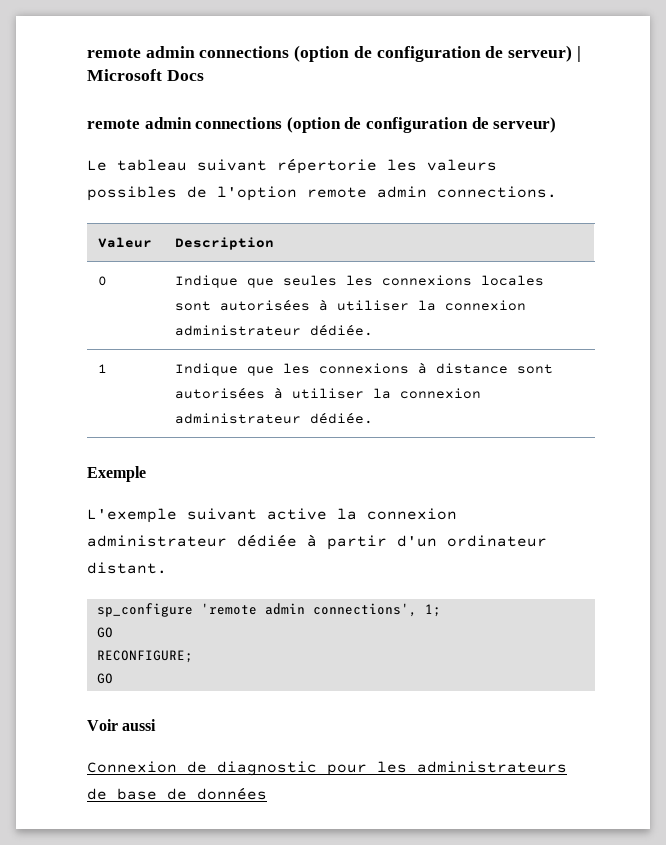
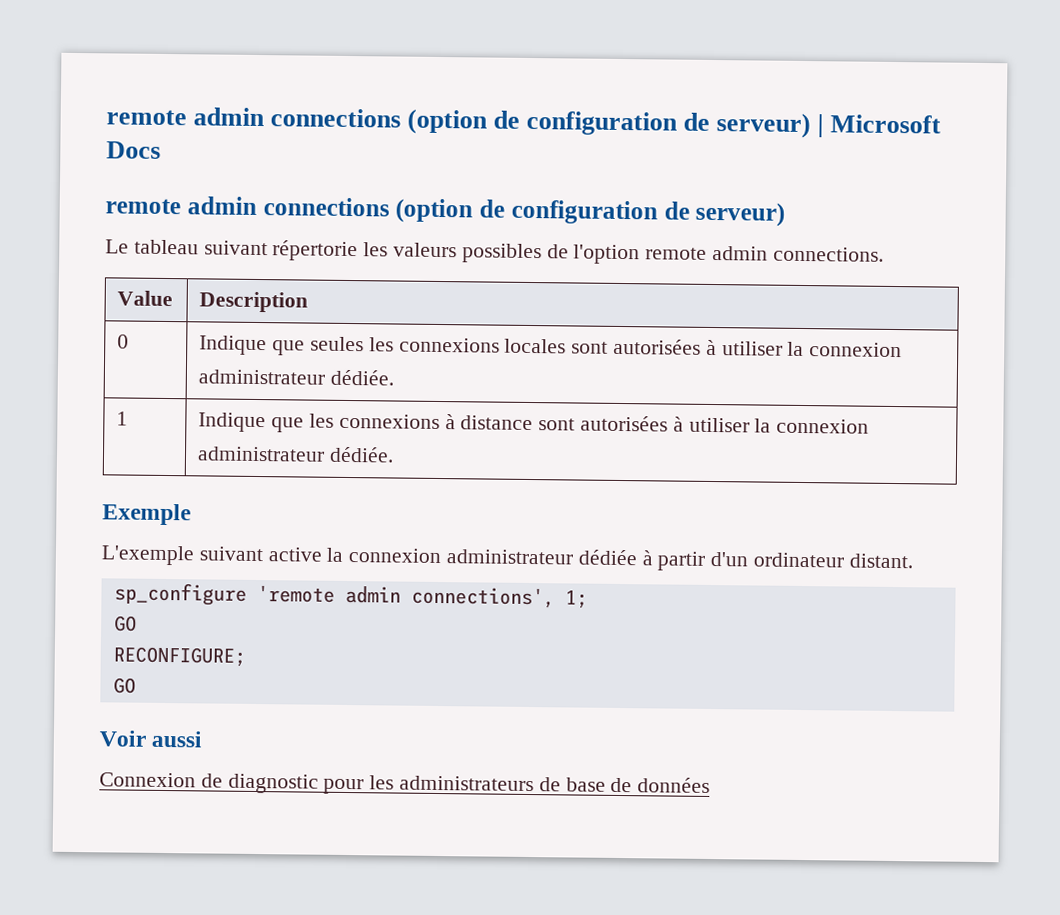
[98,237,153,248] Valeur -> [117,290,174,307] Value

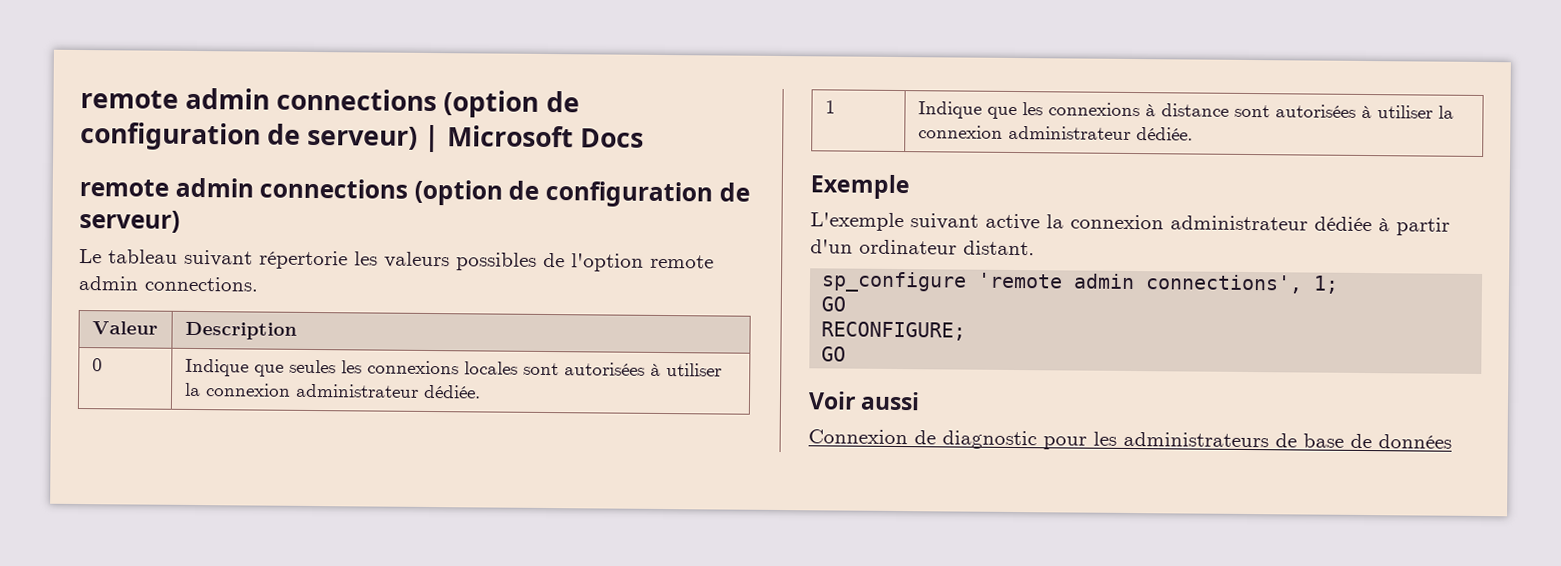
[117,290,174,307] Value -> [91,321,158,335] Valeur

